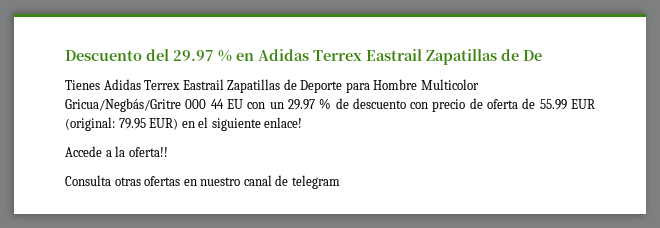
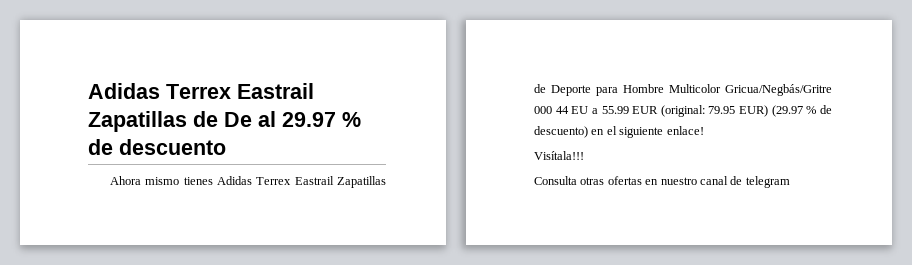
[65,49,254,62] Descuento del 29.97 % en -> (88, 91) none
[65,80,100,90] // Tienes -> [258,111,361,127] [88,139,226,155] [109,176,213,185] al 29.97 % de descuento // Ahora mismo tienes
[247,98,536,112] con un 29.97 % de descuento con precio de oferta de -> [591,108,598,114] a
(179, 124) none -> [771,105,832,117] [534,126,588,138] (29.97 % de descuento)
[65,146,168,157] Accede a la oferta!! -> [534,151,584,160] Visítala!!!

